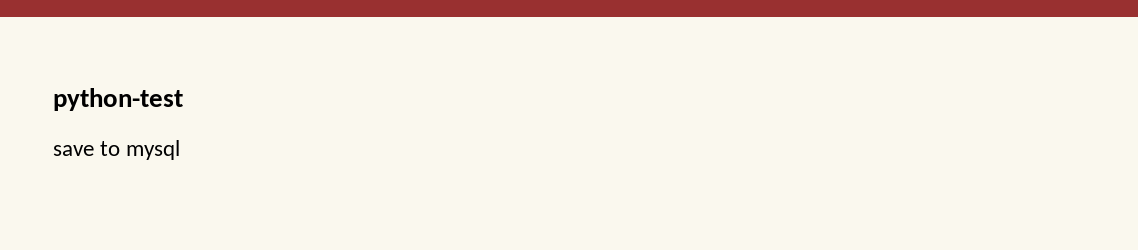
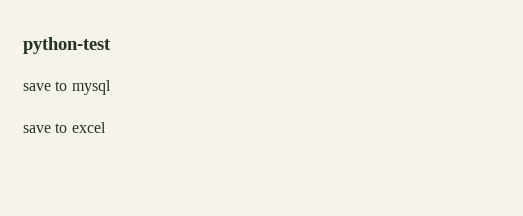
(181, 150) none -> [23,122,106,133] // save to excel

